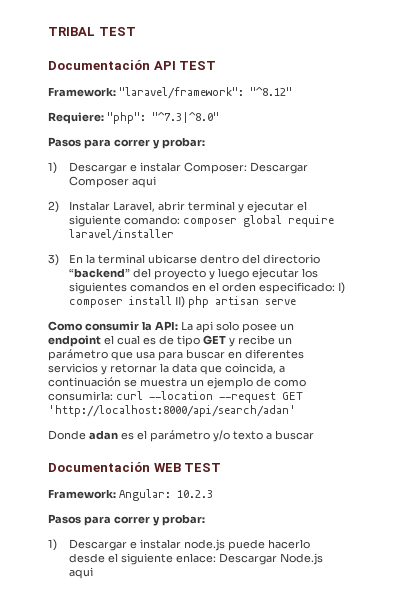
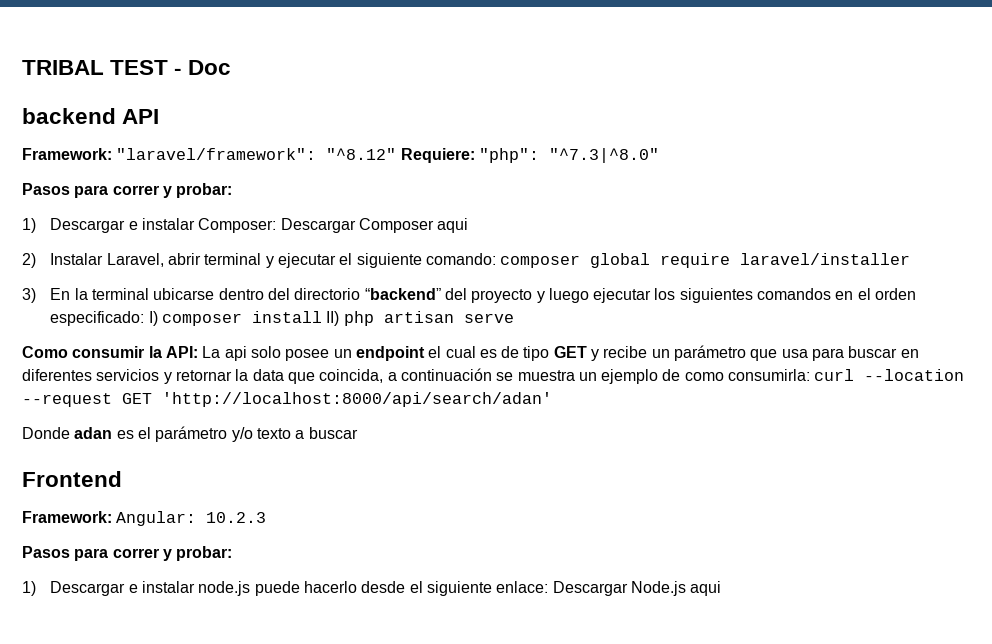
[48,60,150,70] // Documentación -> [174,60,232,75] [22,108,116,124] - Doc // backend
[179,61,217,70] TEST -> (160, 116) none
(292, 91) // -> (397, 154) none
[48,462,222,472] Documentación WEB TEST -> [22,471,122,487] Frontend

